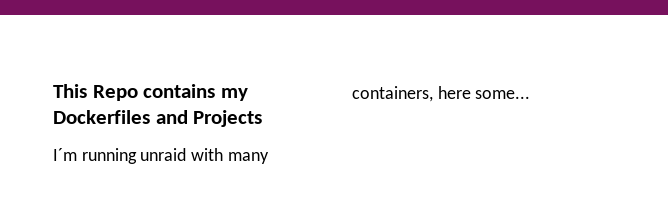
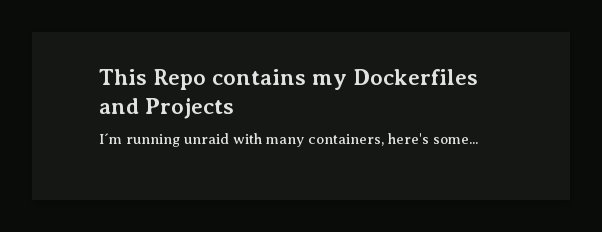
[437,86,471,99] here -> [388,133,429,144] here's

